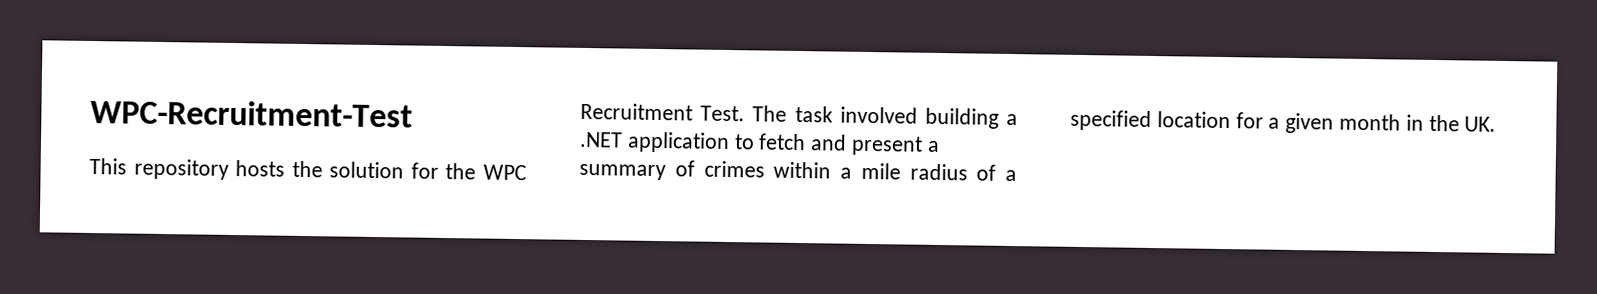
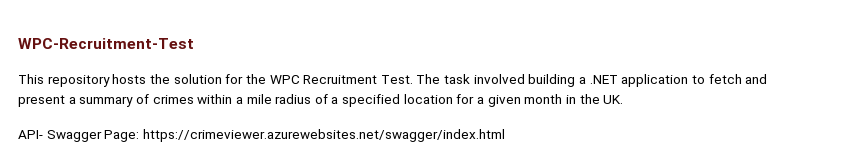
(1497, 124) none -> [18,129,505,142] // API- Swagger Page: https://crimeviewer.azurewebsites.net/swagger/index.html

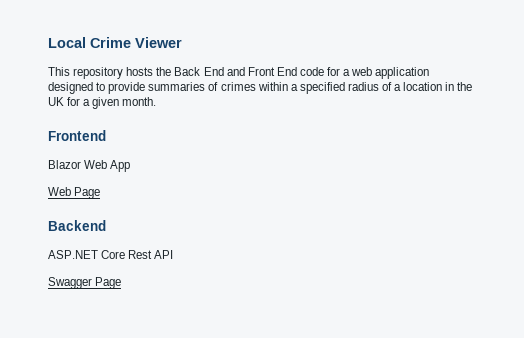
[18,38,194,49] WPC-Recruitment-Test -> [48,37,182,48] Local Crime Viewer
[173,74,768,87] [18,95,134,107] solution for the WPC Recruitment Test. The task involved building a .NET application to fetch and present a summary -> [174,67,430,79] [48,82,206,94] Back End and Front End code for a web application designed to provide summaries
[246,94,272,104] mile -> [299,82,345,94] specified
[342,94,624,107] [18,129,505,142] specified location for a given month in the UK. // API- Swagger Page: https://crimeviewer.azurewebsites.net/swagger/index.html -> [403,82,473,91] [48,97,157,109] [48,130,106,141] [48,160,131,172] [48,187,101,199] [48,220,106,231] [48,250,174,259] [48,277,122,289] location in the UK for a given month. // Frontend // Blazor Web App // Web Page // Backend // ASP.NET Core Rest API // Swagger Page

